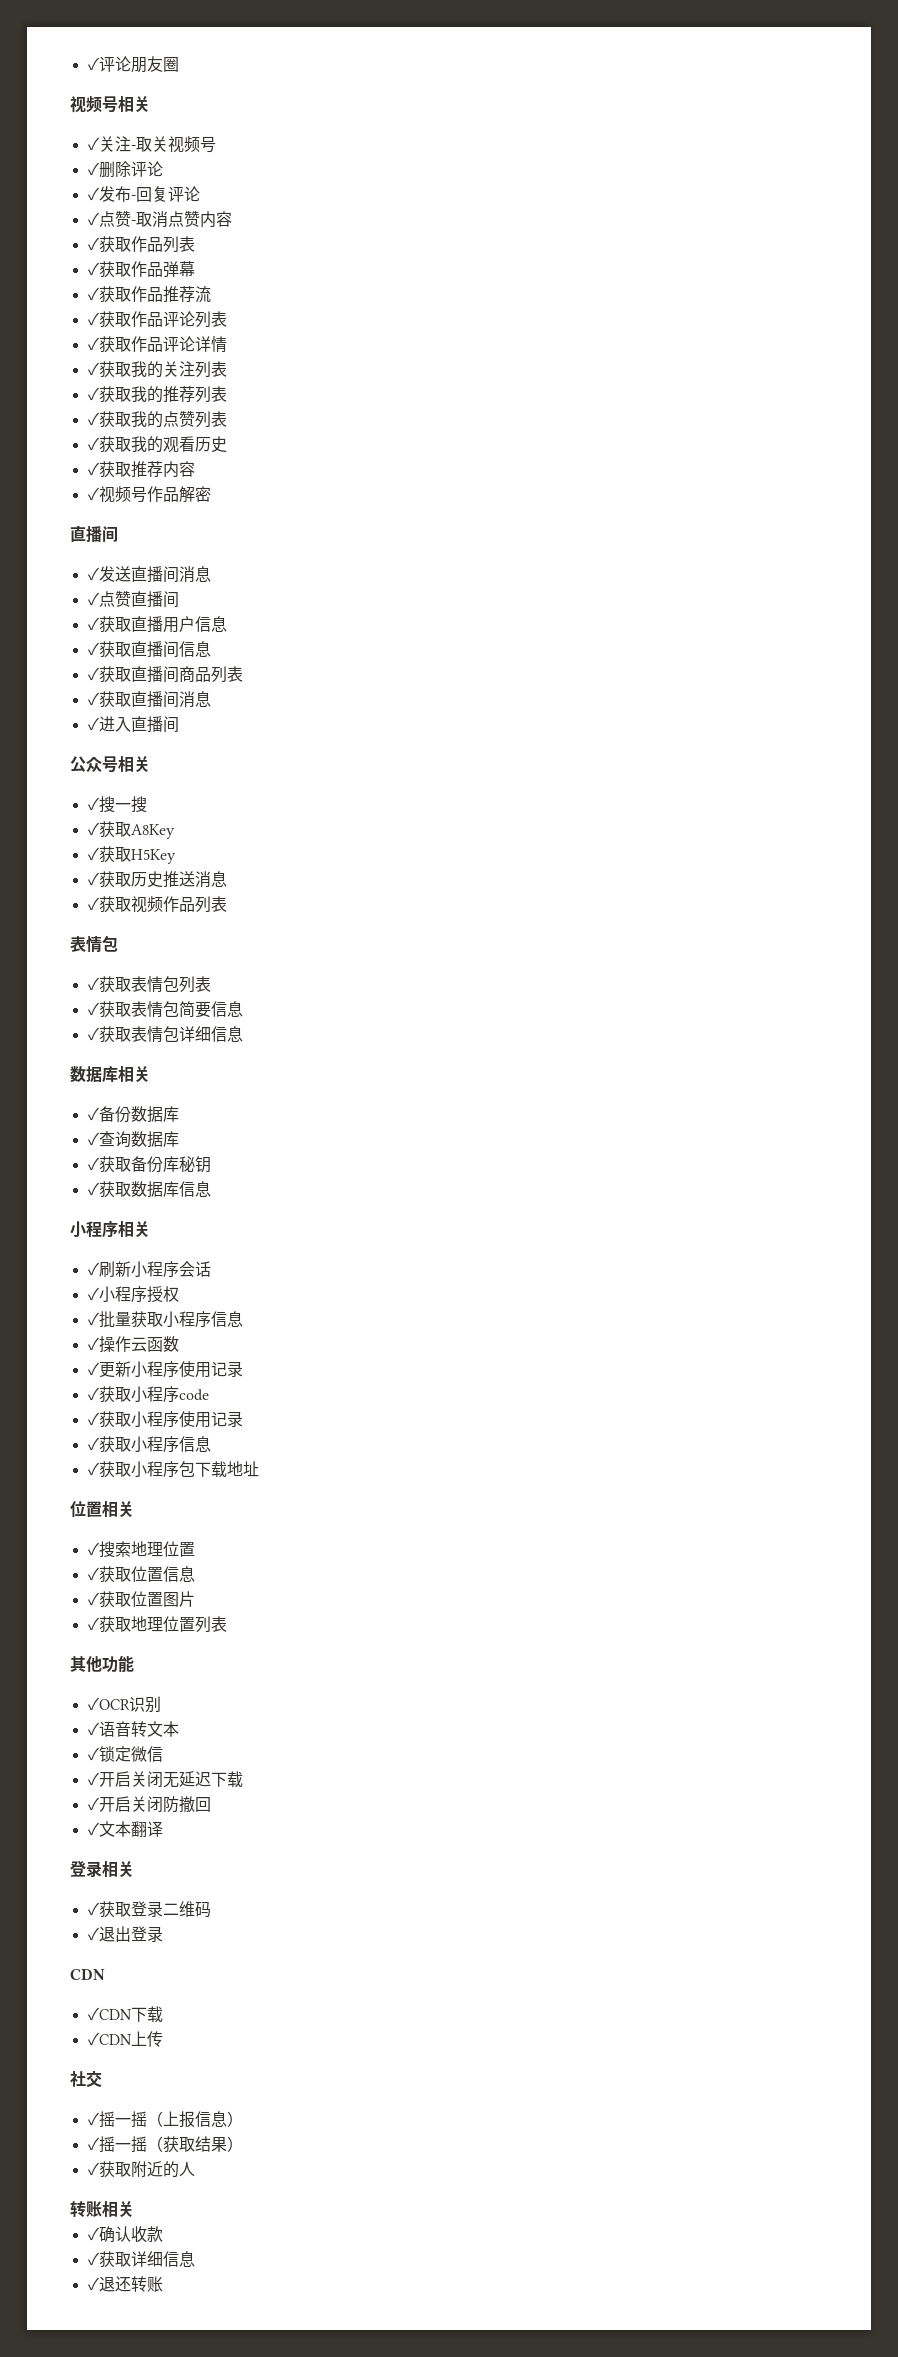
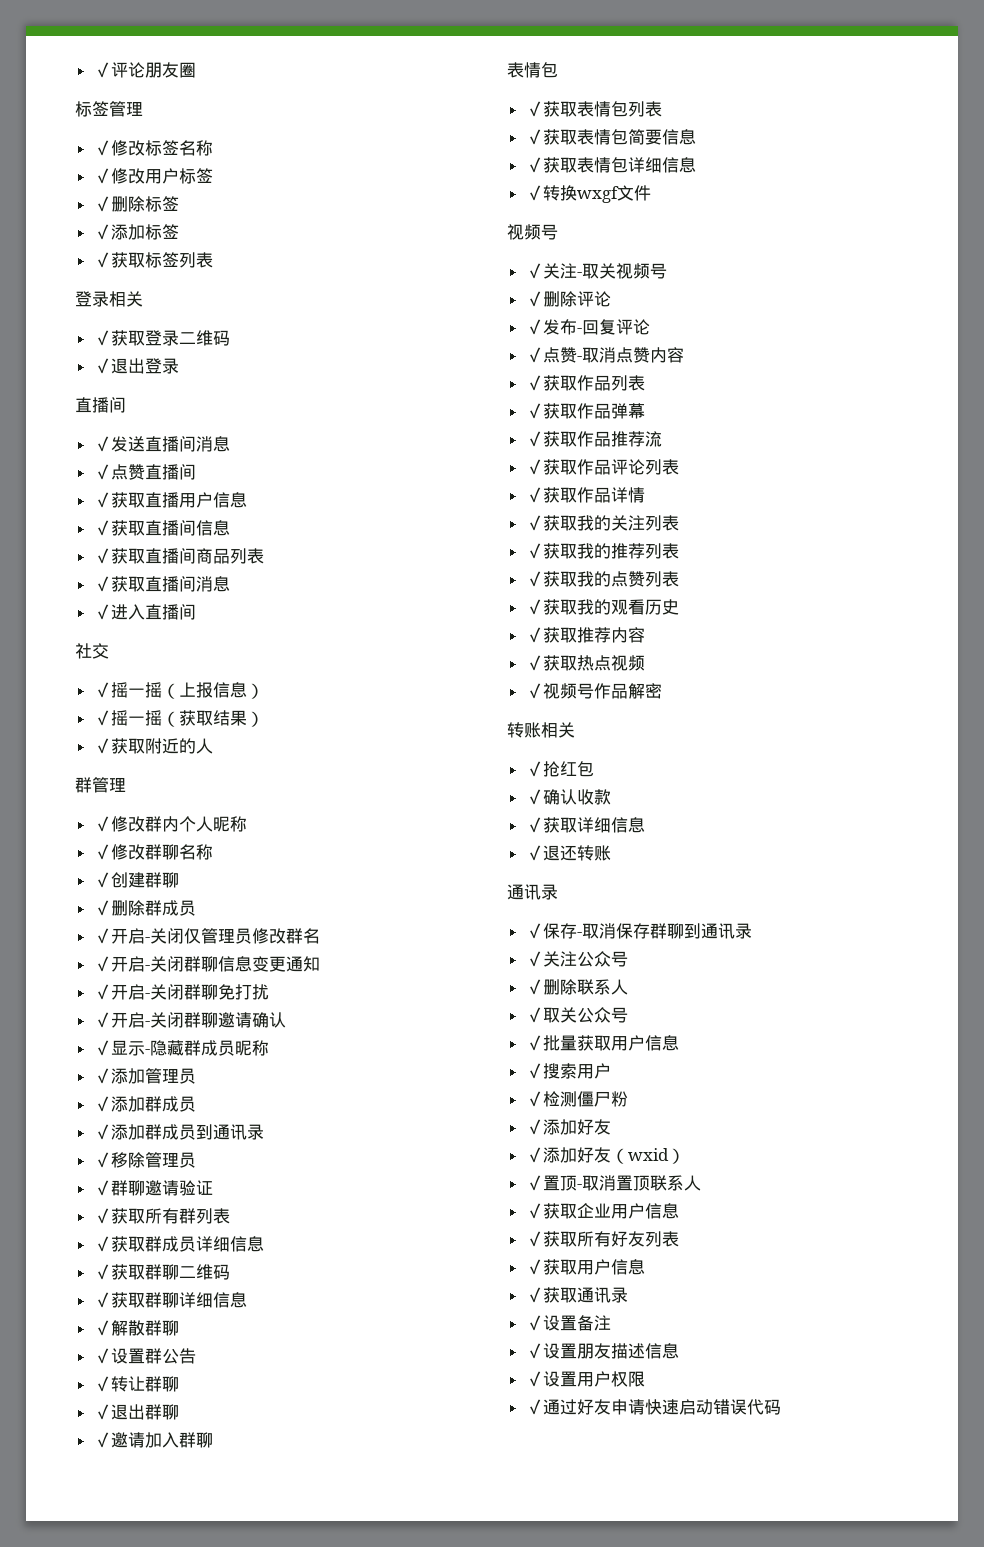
[70,96,150,113] // 视频号相关 -> [75,101,143,117] [93,140,213,156] [93,168,213,184] [93,196,179,212] [93,224,179,240] [93,252,213,268] [75,291,143,307] [93,330,230,346] [93,358,179,374] [75,397,126,413] [93,436,230,452] [93,464,196,480] [93,492,247,508] [93,520,230,536] [93,548,264,564] [93,576,230,592] [93,604,196,620] [75,643,109,659] [93,682,264,699] [93,710,264,727] [93,738,213,754] [75,777,126,793] [93,816,247,832] [93,844,213,860] [93,872,179,888] [93,900,196,916] [93,928,320,944] [93,956,320,972] [93,984,269,1000] [93,1012,286,1028] [93,1040,269,1056] [93,1068,196,1084] [93,1096,196,1112] [93,1124,264,1140] [93,1152,196,1168] [93,1180,213,1196] [93,1208,230,1224] [93,1236,264,1252] [93,1264,230,1280] [93,1292,247,1308] [93,1320,179,1336] [93,1348,196,1364] [93,1376,179,1392] [93,1404,179,1420] [93,1432,213,1448] [507,62,558,78] [525,101,662,117] [525,129,696,145] [525,157,696,173] [525,185,651,203] [507,224,558,240] // 标签管理 // ✓修改标签名称 // ✓修改用户标签 // ✓删除标签 // ✓添加标签 // ✓获取标签列表 // 登录相关 // ✓获取登录二维码 // ✓退出登录 // 直播间 // ✓发送直播间消息 // ✓点赞直播间 // ✓获取直播用户信息 // ✓获取直播间信息 // ✓获取直播间商品列表 // ✓获取直播间消息 // ✓进入直播间 // 社交 // ✓摇一摇（上报信息） // ✓摇一摇（获取结果） // ✓获取附近的人 // 群管理 // ✓修改群内个人昵称 // ✓修改群聊名称 // ✓创建群聊 // ✓删除群成员 // ✓开启-关闭仅管理员修改群名 // ✓开启-关闭群聊信息变更通知 // ✓开启-关闭群聊免打扰 // ✓开启-关闭群聊邀请确认 // ✓显示-隐藏群成员昵称 // ✓添加管理员 // ✓添加群成员 // ✓添加群成员到通讯录 // ✓移除管理员 // ✓群聊邀请验证 // ✓获取所有群列表 // ✓获取群成员详细信息 // ✓获取群聊二维码 // ✓获取群聊详细信息 // ✓解散群聊 // ✓设置群公告 // ✓转让群聊 // ✓退出群聊 // ✓邀请加入群聊 // 表情包 // ✓获取表情包列表 // ✓获取表情包简要信息 // ✓获取表情包详细信息 // ✓转换wxgf文件 // 视频号
[162,336,195,352] 评论 -> (611, 495) none
(195, 469) none -> [525,655,645,671] // ✓获取热点视频
[70,525,118,542] [87,566,211,583] [87,591,179,608] [87,616,227,633] [87,641,211,658] [87,666,243,683] [87,691,211,708] [87,716,179,733] [70,756,150,773] [87,796,147,813] [87,821,175,839] [87,846,176,864] [87,871,227,888] [87,896,227,913] [70,935,118,953] [87,976,211,993] [87,1001,243,1018] [87,1026,243,1043] [70,1066,150,1083] [87,1106,179,1123] [87,1131,179,1148] [87,1156,211,1173] [87,1181,211,1198] [70,1221,150,1238] [87,1261,211,1278] [87,1286,179,1303] [87,1311,243,1328] [87,1336,179,1353] [87,1361,243,1378] [87,1386,209,1403] [87,1411,243,1428] [87,1436,211,1453] [87,1461,259,1478] [70,1501,134,1518] [87,1541,195,1558] [87,1566,195,1583] [87,1591,195,1608] [87,1616,227,1633] [70,1655,134,1673] [87,1696,161,1713] [87,1721,179,1737] [87,1746,163,1762] [87,1771,243,1788] [87,1796,211,1813] [87,1821,163,1837] [70,1860,134,1878] [87,1901,211,1918] [87,1926,163,1942] [70,1968,105,1980] [87,2006,163,2023] [87,2031,163,2047] [70,2071,102,2088] [87,2111,243,2128] [87,2136,243,2153] [87,2161,195,2178] [70,2201,134,2218] 直播间 // ✓发送直播间消息 // ✓点赞直播间 // ✓获取直播用户信息 // ✓获取直播间信息 // ✓获取直播间商品列表 // ✓获取直播间消息 // ✓进入直播间 // 公众号相关 // ✓搜一搜 // ✓获取A8Key // ✓获取H5Key // ✓获取历史推送消息 // ✓获取视频作品列表 // 表情包 // ✓获取表情包列表 // ✓获取表情包简要信息 // ✓获取表情包详细信息 // 数据库相关 // ✓备份数据库 // ✓查询数据库 // ✓获取备份库秘钥 // ✓获取数据库信息 // 小程序相关 // ✓刷新小程序会话 // ✓小程序授权 // ✓批量获取小程序信息 // ✓操作云函数 // ✓更新小程序使用记录 // ✓获取小程序code // ✓获取小程序使用记录 // ✓获取小程序信息 // ✓获取小程序包下载地址 // 位置相关 // ✓搜索地理位置 // ✓获取位置信息 // ✓获取位置图片 // ✓获取地理位置列表 // 其他功能 // ✓OCR识别 // ✓语音转文本 // ✓锁定微信 // ✓开启关闭无延迟下载 // ✓开启关闭防撤回 // ✓文本翻译 // 登录相关 // ✓获取登录二维码 // ✓退出登录 // CDN // ✓CDN下载 // ✓CDN上传 // 社交 // ✓摇一摇（上报信息） // ✓摇一摇（获取结果） // ✓获取附近的人 // 转账相关 -> [507,722,575,738] [525,761,594,777] 转账相关 // ✓抢红包
(163, 2284) none -> [507,884,558,900] [525,923,752,939] [525,951,628,967] [525,979,628,995] [525,1007,628,1023] [525,1035,679,1051] [525,1063,611,1079] [525,1091,628,1107] [525,1119,611,1135] [525,1147,685,1164] [525,1175,701,1191] [525,1203,679,1219] [525,1231,679,1247] [525,1259,645,1275] [525,1287,628,1303] [525,1315,611,1331] [525,1343,679,1359] [525,1371,645,1387] [525,1399,781,1415] // 通讯录 // ✓保存-取消保存群聊到通讯录 // ✓关注公众号 // ✓删除联系人 // ✓取关公众号 // ✓批量获取用户信息 // ✓搜索用户 // ✓检测僵尸粉 // ✓添加好友 // ✓添加好友（wxid） // ✓置顶-取消置顶联系人 // ✓获取企业用户信息 // ✓获取所有好友列表 // ✓获取用户信息 // ✓获取通讯录 // ✓设置备注 // ✓设置朋友描述信息 // ✓设置用户权限 // ✓通过好友申请快速启动错误代码

